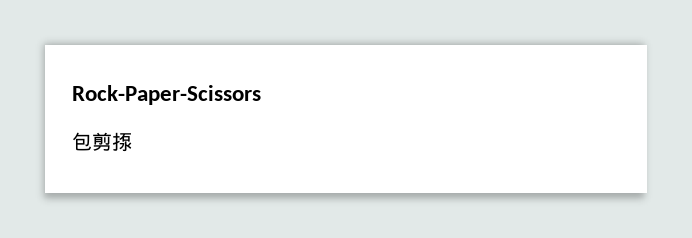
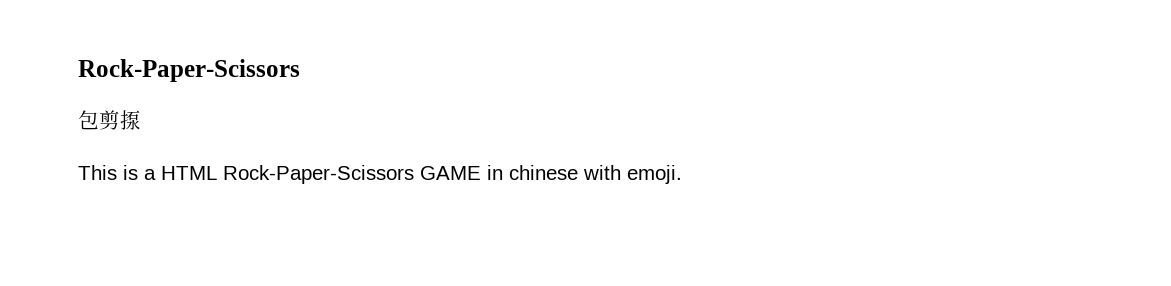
(132, 142) none -> [78,165,682,184] // This is a HTML Rock-Paper-Scissors GAME in chinese with emoji.

